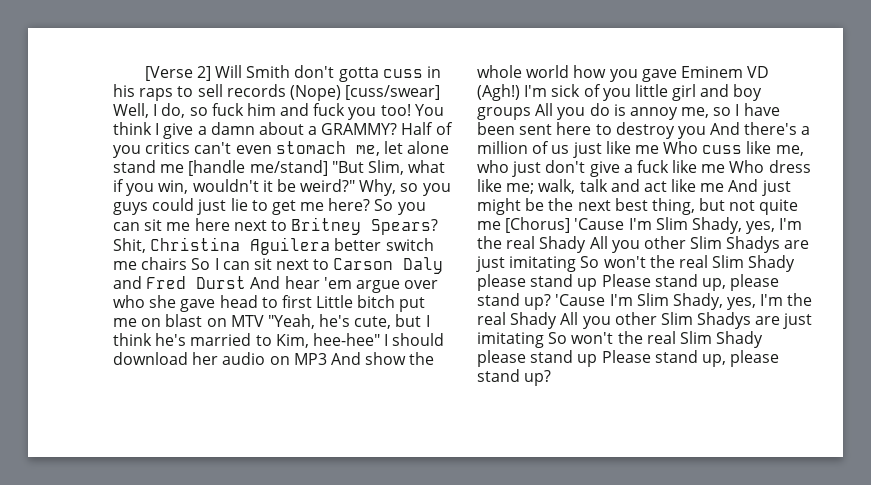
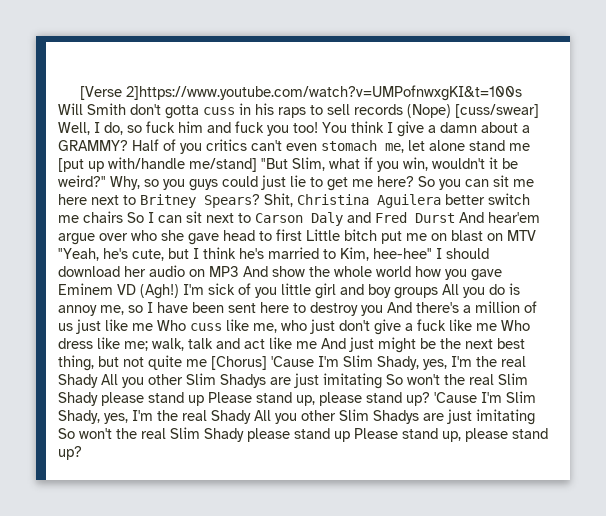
[196,66,211,81] 2] -> [126,85,523,101] 2]https://www.youtube.com/watch?v=UMPofnwxgKI&t=100s
[188,160,246,176] [handle -> [58,157,185,172] [put up with/handle
[284,276,352,289] hear 'em -> [488,212,540,223] hear'em

